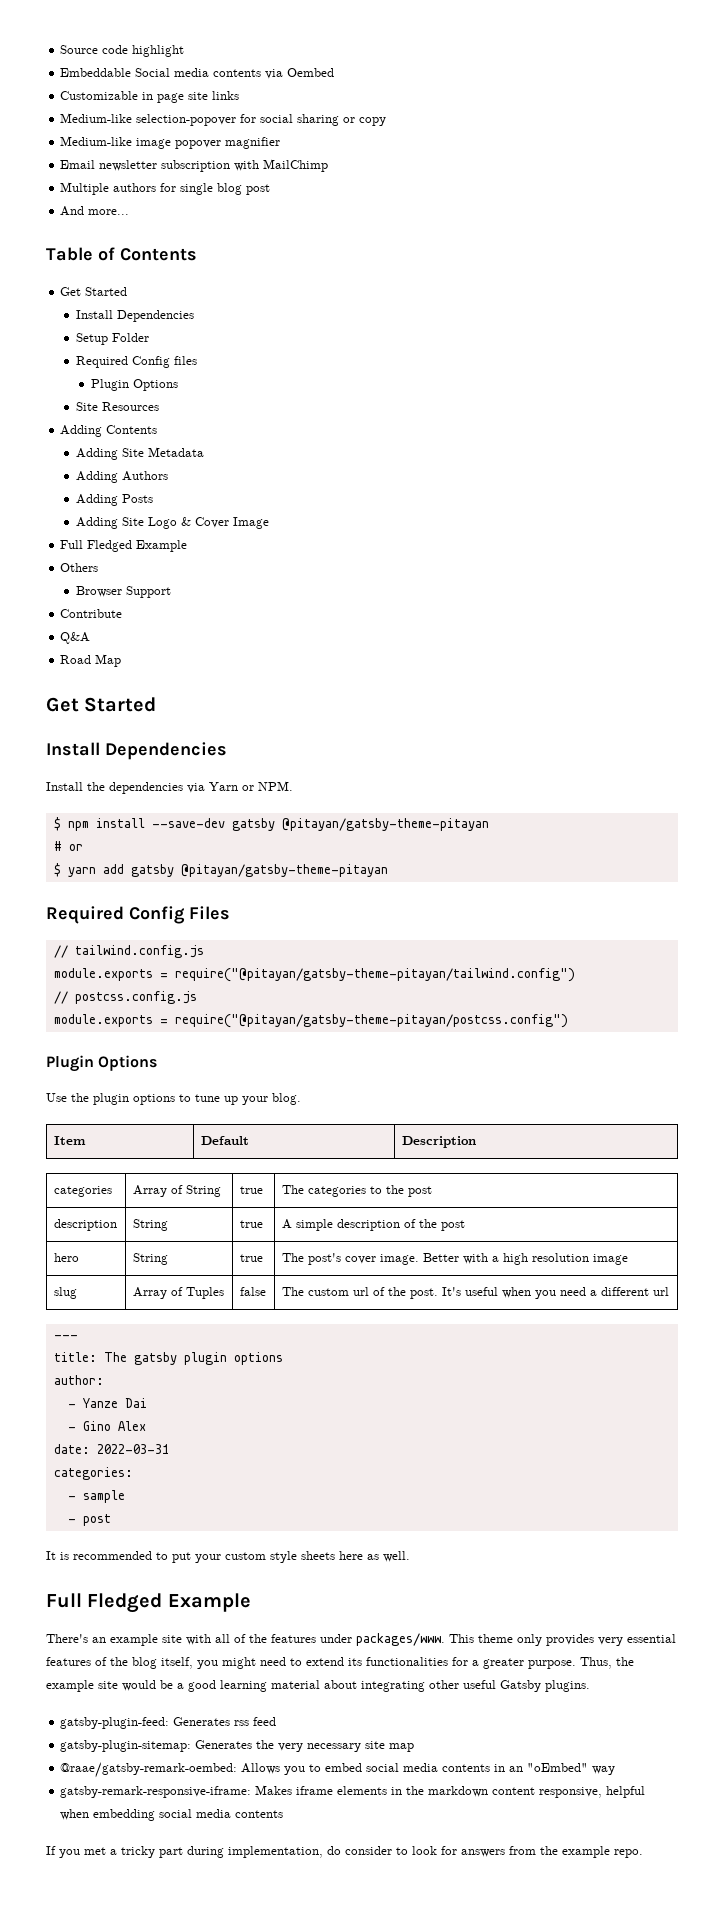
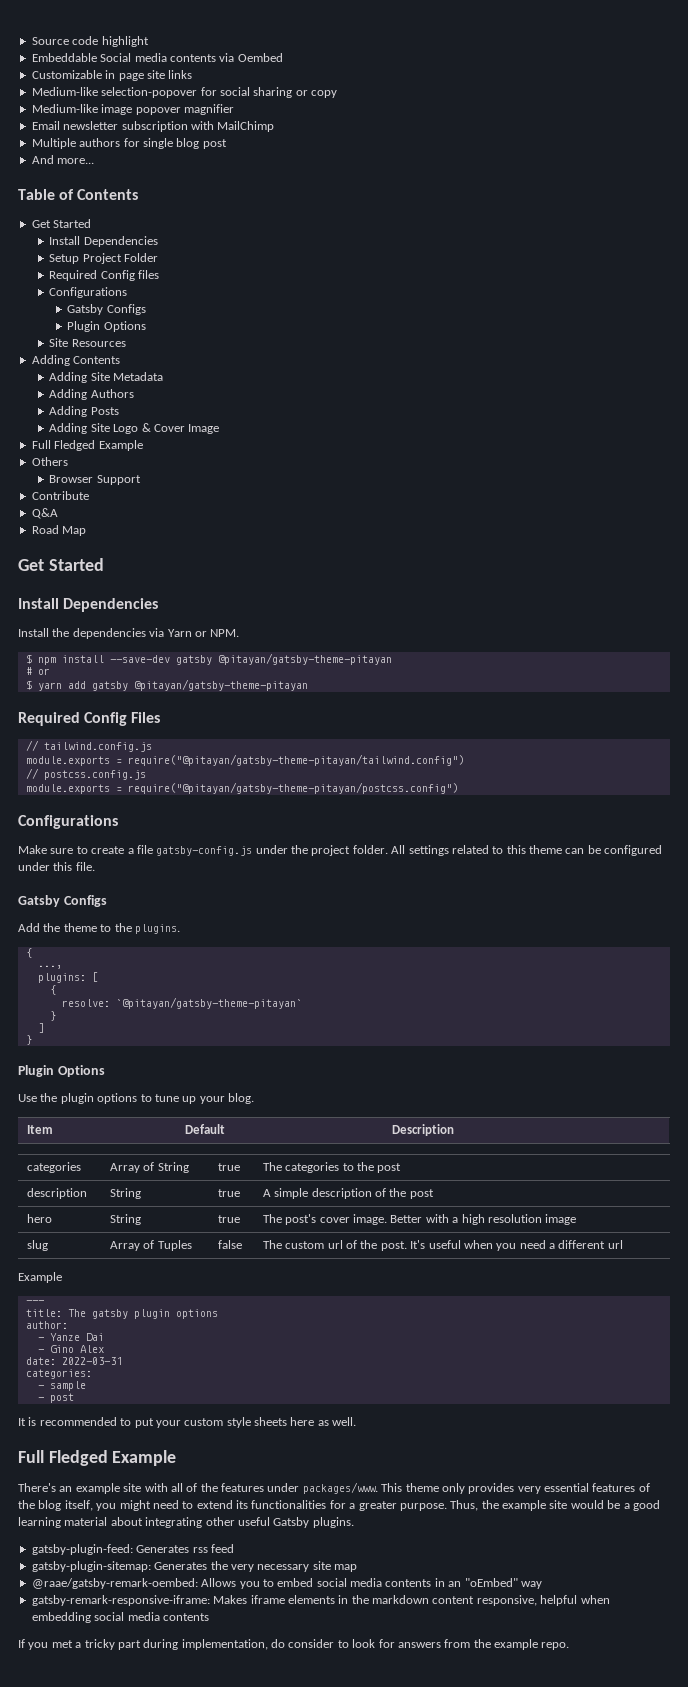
(108, 339) none -> [82,253,122,264] Project
(197, 360) none -> [49,287,128,298] [67,304,146,315] // Configurations // Gatsby Configs
(568, 1021) none -> [18,815,118,829] [18,845,663,856] [18,862,95,871] [18,895,107,907] [18,923,180,934] [25,948,32,958] [37,965,62,969] [37,972,98,983] [49,985,56,995] [61,997,302,1009] [49,1011,56,1021] [37,1023,44,1033] [25,1035,32,1045] // Configurations // Make sure to create a file gatsby-config.js under the project folder. All settings related to this theme can be configured under this file. // Gatsby Configs // Add the theme to the plugins. // { // ..., // plugins: [ // { // resolve: `@pitayan/gatsby-theme-pitayan` // } // ] // }
(669, 1291) none -> [18,1272,62,1283] // Example

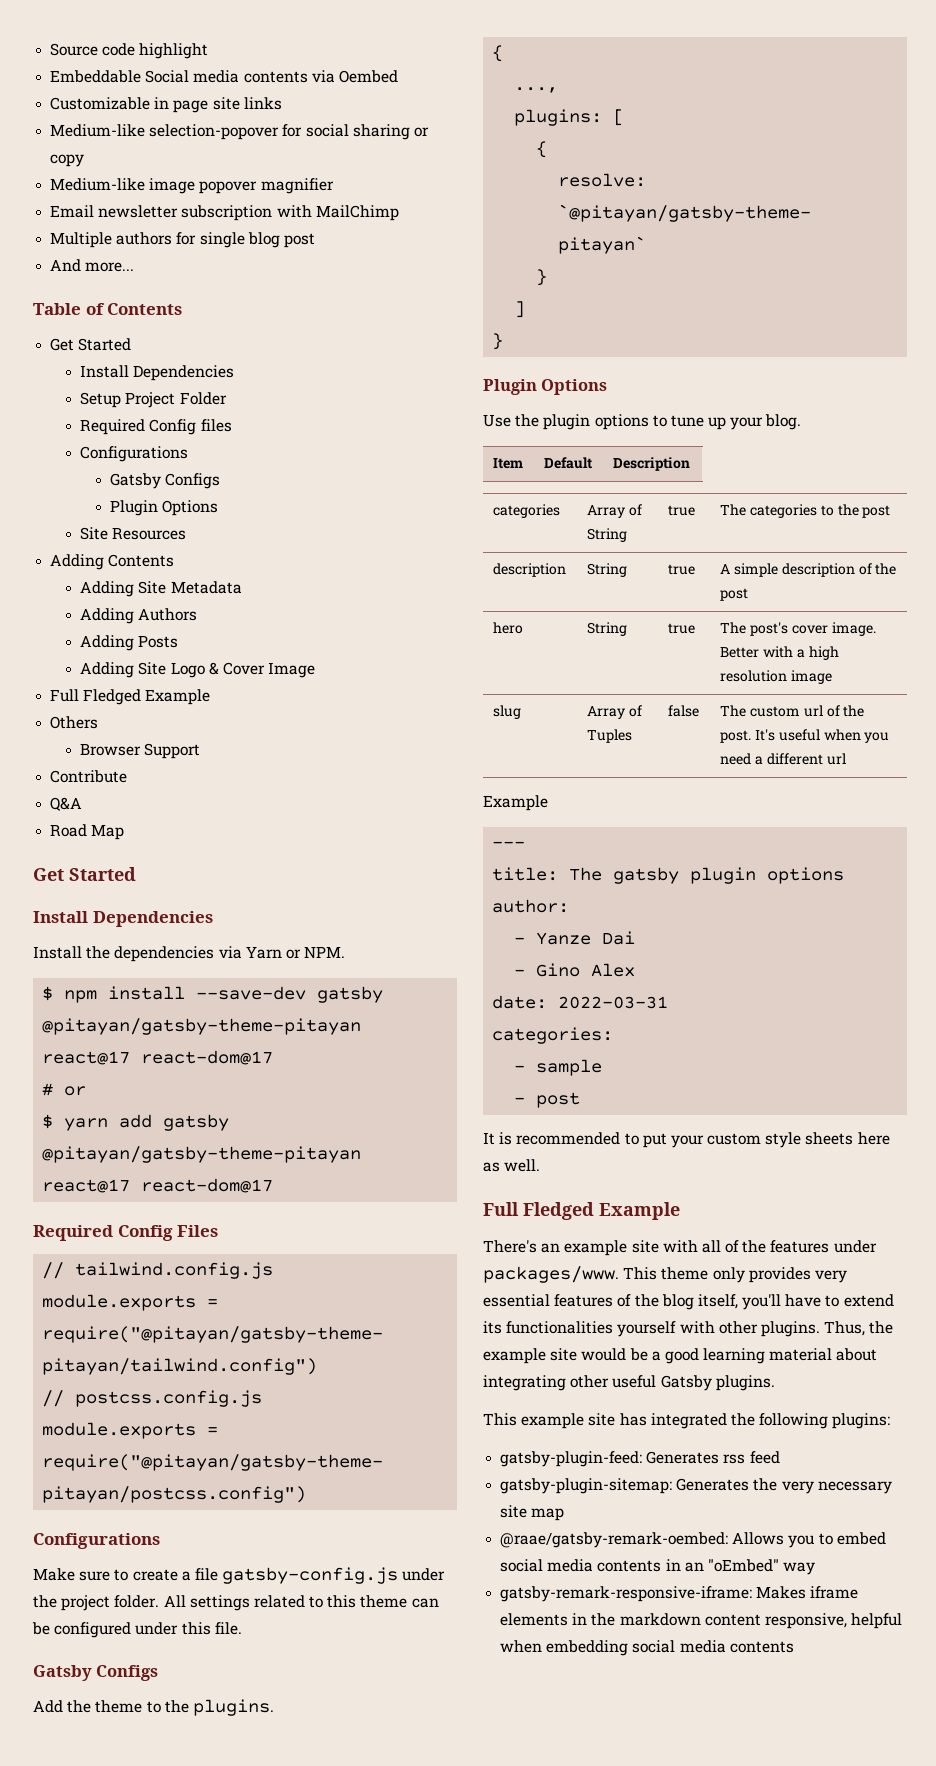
(392, 659) none -> [42,1050,274,1065] react@17 react-dom@17
(308, 685) none -> [42,1178,274,1193] react@17 react-dom@17
[96,1500,179,1511] you might need -> [742,1294,822,1310] you'll have
[329,1500,447,1511] for a greater purpose. -> [617,1321,820,1337] yourself with other plugins.
(354, 1522) none -> [483,1413,891,1429] // This example site has integrated the following plugins:
[18,1639,570,1650] // If you met a tricky part during implementation, do consider to look for answers from the example repo. -> (794, 1647) none

